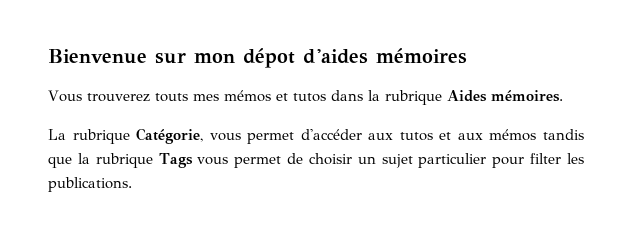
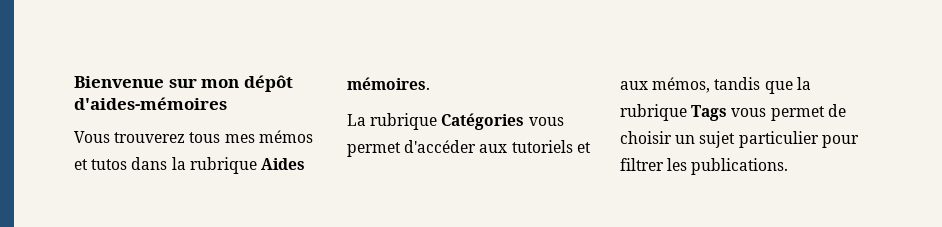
[243,48,467,68] dépot d'aides mémoires -> [243,75,293,92] [74,97,227,110] dépôt d'aides-mémoires
[154,93,188,102] touts -> [189,132,221,143] tous
[136,128,204,144] Catégorie, -> [441,113,525,130] Catégories
[399,132,433,141] tutos -> [511,140,573,153] tutoriels
[489,129,537,141] mémos -> [652,77,711,93] mémos,
[530,153,562,164] filter -> [620,158,664,171] filtrer

